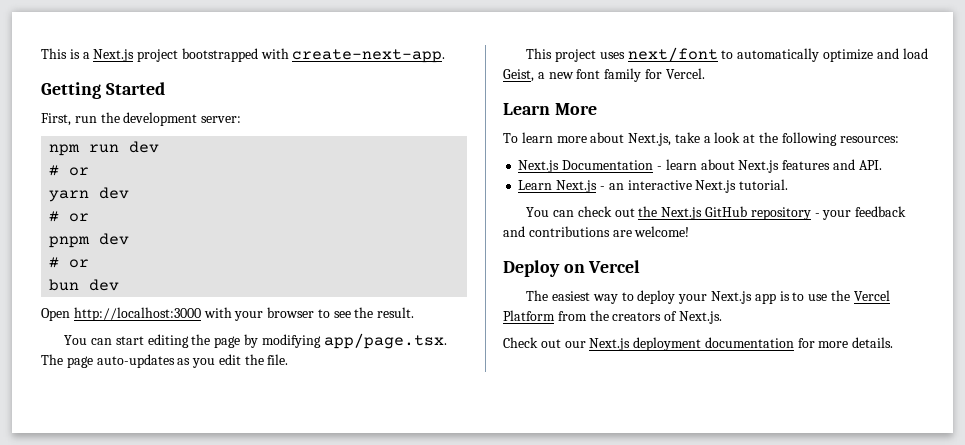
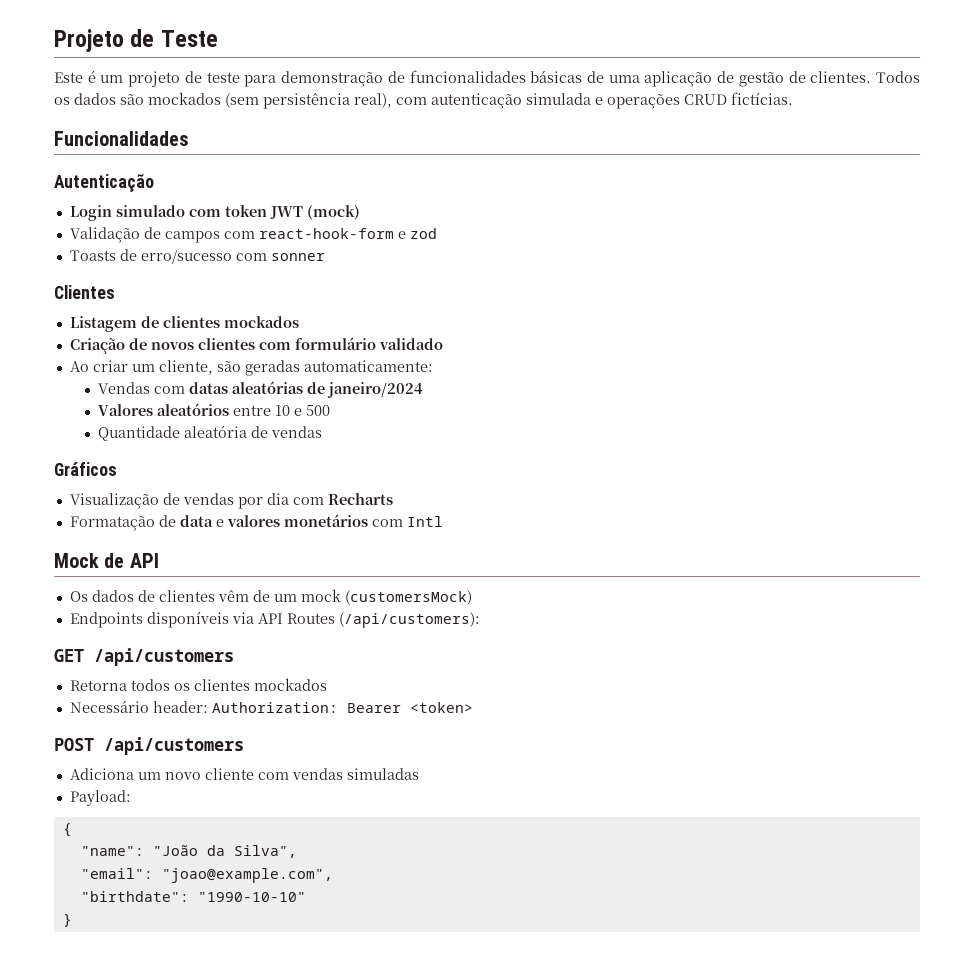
[41,48,446,63] [41,82,165,99] [41,112,242,126] [49,141,160,156] [49,165,90,176] [49,187,130,202] [49,211,90,222] [49,233,130,248] [49,257,90,268] [49,279,120,291] [41,307,415,321] [64,333,447,349] [41,354,289,368] [526,47,928,62] [503,68,705,82] [503,103,597,115] [503,132,899,146] [518,159,882,173] [518,179,789,193] [526,206,907,220] [503,226,690,237] [503,260,641,277] [526,290,890,304] [503,310,722,324] [503,337,894,351] This is a Next.js project bootstrapped with create-next-app. // Getting Started // First, run the development server: // npm run dev // # or // yarn dev // # or // pnpm dev // # or // bun dev // Open http://localhost:3000 with your browser to see the result. // You can start editing the page by modifying app/page.tsx. The page auto-updates as you edit the file. // This project uses next/font to automatically optimize and load Geist, a new font family for Vercel. // Learn More // To learn more about Next.js, take a look at the following resources: // Next.js Documentation - learn about Next.js features and API. // Learn Next.js - an interactive Next.js tutorial. // You can check out the Next.js GitHub repository - your feedback and contributions are welcome! // Deploy on Vercel // The easiest way to deploy your Next.js app is to use the Vercel Platform from the creators of Next.js. // Check out our Next.js deployment documentation for more details. -> [54,29,218,52] [54,70,920,87] [54,92,793,109] [54,131,189,146] [54,174,154,192] [69,205,360,221] [69,227,437,243] [69,249,325,264] [54,285,115,299] [69,316,299,332] [69,337,443,354] [69,360,433,376] [98,381,424,398] [98,403,331,416] [98,425,323,441] [54,462,117,476] [69,493,393,509] [69,514,443,531] [54,553,159,568] [69,589,472,605] [69,611,480,628] [54,648,234,666] [69,678,327,691] [69,700,473,713] [54,737,244,755] [69,768,419,780] [69,790,131,806] [62,823,72,837] [80,845,297,858] [80,868,333,883] [80,891,306,902] [62,913,72,927] Projeto de Teste // Este é um projeto de teste para demonstração de funcionalidades básicas de uma aplicação de gestão de clientes. Todos os dados são mockados (sem persistência real), com autenticação simulada e operações CRUD fictícias. // Funcionalidades // Autenticação // Login simulado com token JWT (mock) // Validação de campos com react-hook-form e zod // Toasts de erro/sucesso com sonner // Clientes // Listagem de clientes mockados // Criação de novos clientes com formulário validado // Ao criar um cliente, são geradas automaticamente: // Vendas com datas aleatórias de janeiro/2024 // Valores aleatórios entre 10 e 500 // Quantidade aleatória de vendas // Gráficos // Visualização de vendas por dia com Recharts // Formatação de data e valores monetários com Intl // Mock de API // Os dados de clientes vêm de um mock (customersMock) // Endpoints disponíveis via API Routes (/api/customers): // GET /api/customers // Retorna todos os clientes mockados // Necessário header: Authorization: Bearer <token> // POST /api/customers // Adiciona um novo cliente com vendas simuladas // Payload: // { // "name": "João da Silva", // "email": "joao@example.com", // "birthdate": "1990-10-10" // }

